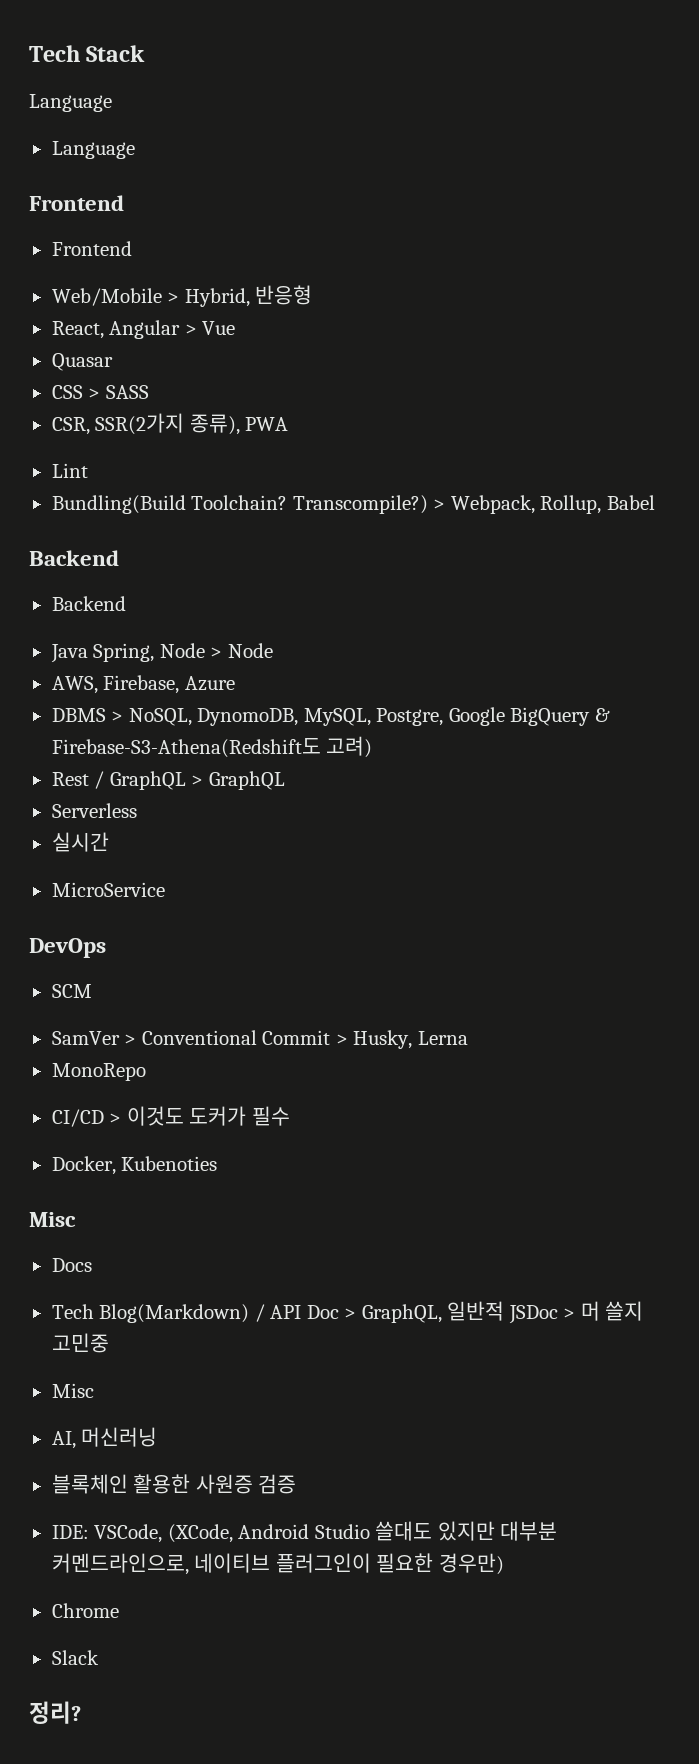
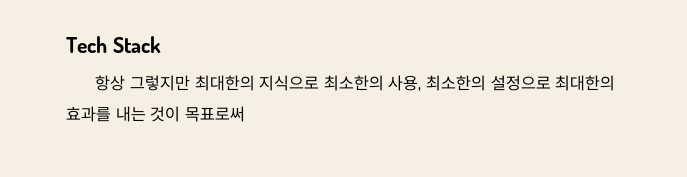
[29,94,112,112] [51,141,135,159] [29,195,124,211] [51,241,132,256] [51,285,313,307] [51,320,236,339] [51,353,113,371] [51,385,149,399] [51,413,289,435] [51,463,88,478] [51,495,655,514] [29,550,119,566] [51,596,126,611] [50,643,273,663] [51,675,235,694] [51,707,610,726] [51,736,373,758] [51,771,285,790] [51,803,137,818] [51,832,109,852] [51,882,165,897] [29,938,106,958] [51,984,92,998] [51,1030,468,1049] [51,1063,146,1081] [51,1106,290,1127] [51,1156,218,1175] [29,1212,76,1227] [51,1258,92,1272] [51,1301,644,1324] [51,1333,109,1353] [51,1383,94,1398] [51,1427,158,1449] [51,1474,297,1494] [51,1521,558,1543] [51,1553,504,1575] [51,1603,119,1618] [51,1650,99,1665] [29,1701,81,1724] Language // Language // Frontend // Frontend // Web/Mobile > Hybrid, 반응형 // React, Angular > Vue // Quasar // CSS > SASS // CSR, SSR(2가지 종류), PWA // Lint // Bundling(Build Toolchain? Transcompile?) > Webpack, Rollup, Babel // Backend // Backend // Java Spring, Node > Node // AWS, Firebase, Azure // DBMS > NoSQL, DynomoDB, MySQL, Postgre, Google BigQuery & Firebase-S3-Athena(Redshift도 고려) // Rest / GraphQL > GraphQL // Serverless // 실시간 // MicroService // DevOps // SCM // SamVer > Conventional Commit > Husky, Lerna // MonoRepo // CI/CD > 이것도 도커가 필수 // Docker, Kubenoties // Misc // Docs // Tech Blog(Markdown) / API Doc > GraphQL, 일반적 JSDoc > 머 쓸지 고민중 // Misc // AI, 머신러닝 // 블록체인 활용한 사원증 검증 // IDE: VSCode, (XCode, Android Studio 쓸대도 있지만 대부분 커멘드라인으로, 네이티브 플러그인이 필요한 경우만) // Chrome // Slack // 정리? -> [95,75,616,91] [66,106,245,122] 항상 그렇지만 최대한의 지식으로 최소한의 사용, 최소한의 설정으로 최대한의 효과를 내는 것이 목표로써

